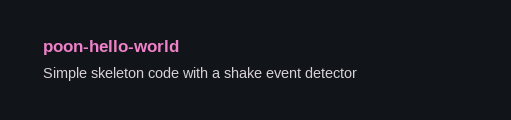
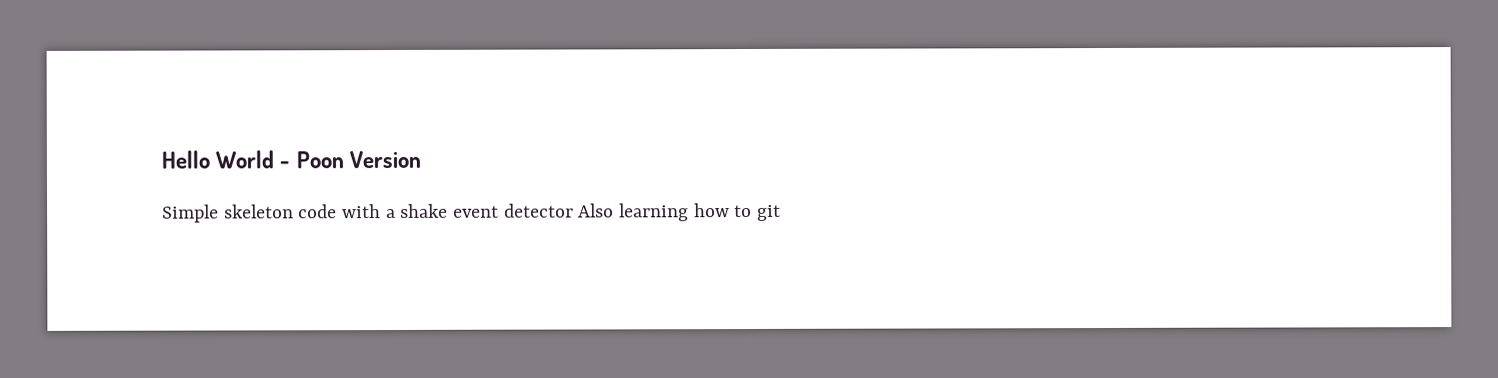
[43,40,179,55] poon-hello-world -> [161,150,421,169] Hello World - Poon Version
(357, 72) none -> [578,203,782,222] Also learning how to git

